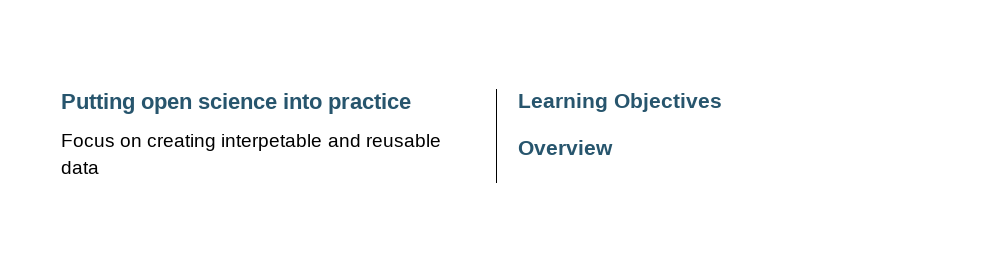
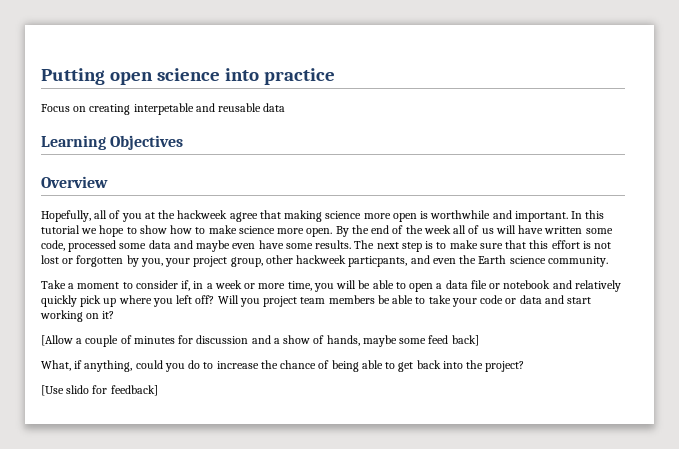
(613, 147) none -> [41,210,605,222] [41,225,613,237] [41,240,612,252] [41,255,608,267] [41,280,621,292] [41,295,592,307] [40,310,115,322] [41,335,479,347] [41,360,525,372] [41,385,158,396] // Hopefully, all of you at the hackweek agree that making science more open is worthwhile and important. In this tutorial we hope to show how to make science more open. By the end of the week all of us will have written some code, processed some data and maybe even have some results. The next step is to make sure that this effort is not lost or forgotten by you, your project group, other hackweek particpants, and even the Earth science community. // Take a moment to consider if, in a week or more time, you will be able to open a data file or notebook and relatively quickly pick up where you left off? Will you project team members be able to take your code or data and start working on it? // [Allow a couple of minutes for discussion and a show of hands, maybe some feed back] // What, if anything, could you do to increase the chance of being able to get back into the project? // [Use slido for feedback]

